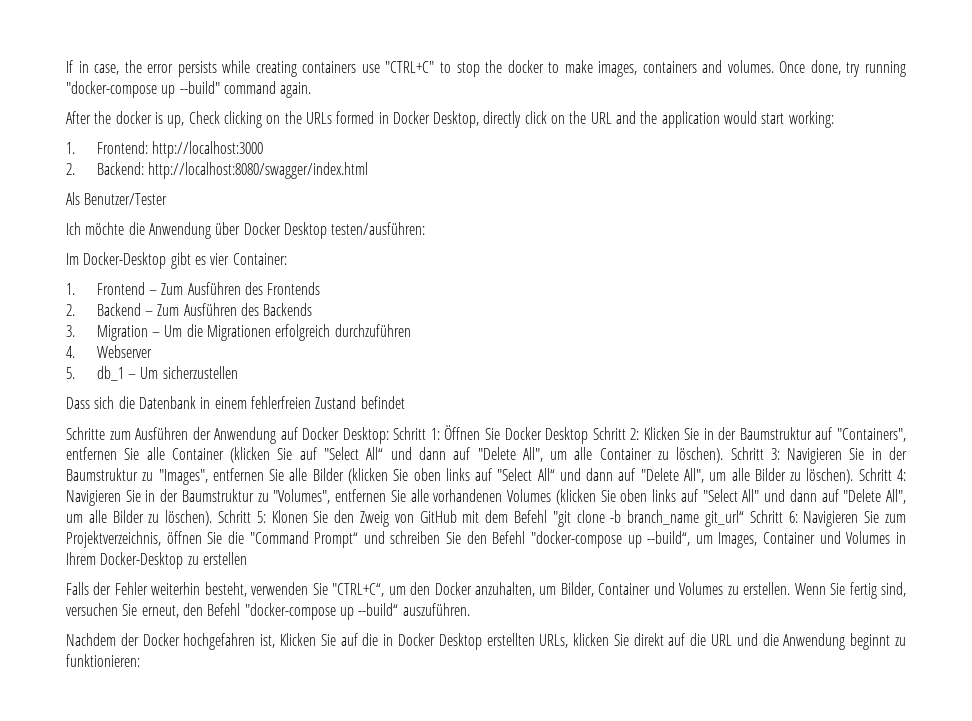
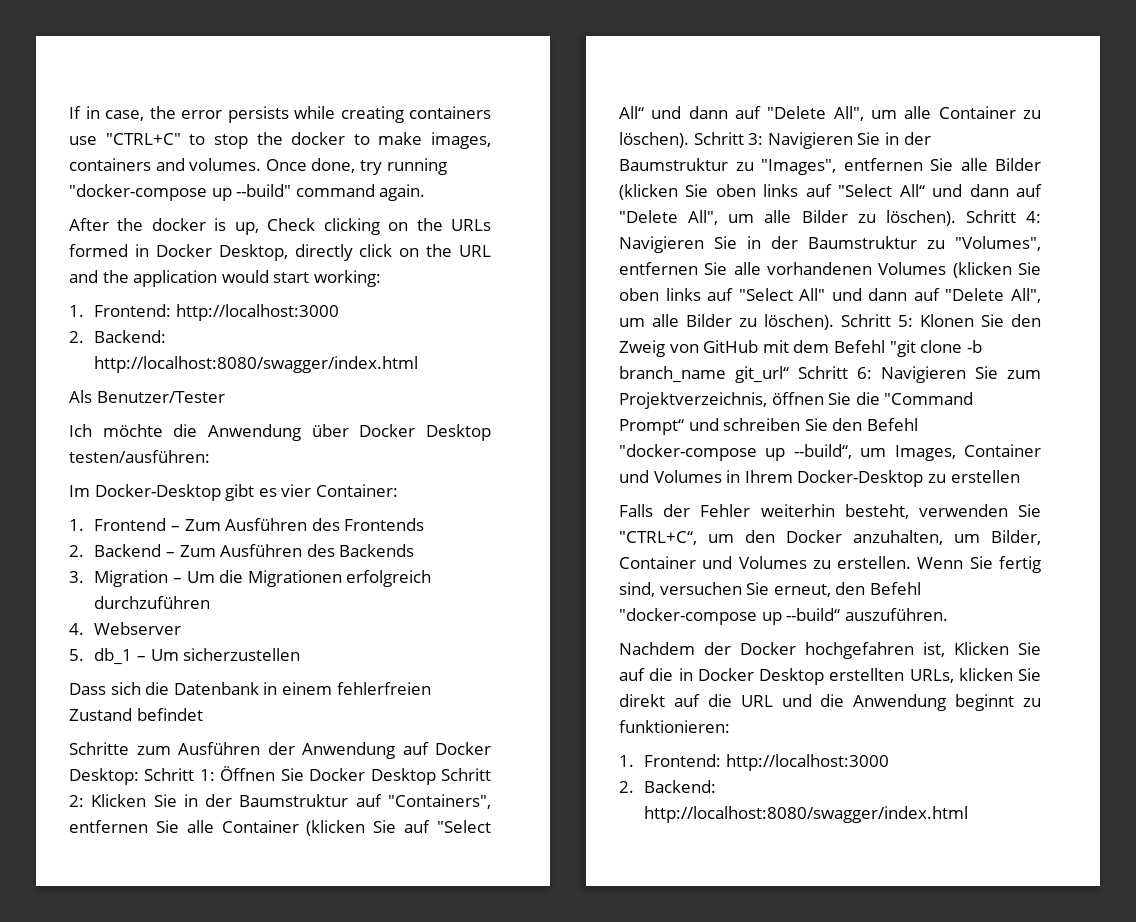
(140, 660) none -> [619,754,889,771] [619,780,717,793] [644,806,969,823] // 1. Frontend: http://localhost:3000 // 2. Backend: http://localhost:8080/swagger/index.html

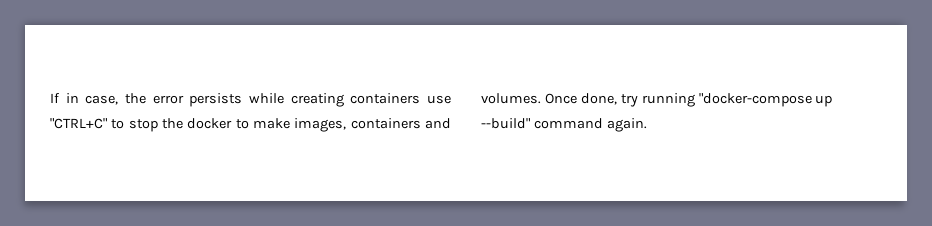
[69,218,492,235] [69,244,491,261] [69,270,381,287] [69,304,339,321] [69,330,167,343] [94,356,419,373] [69,390,225,403] [69,424,491,441] [69,450,210,463] [69,484,398,501] [69,518,425,531] [69,544,415,557] [69,570,432,587] [94,596,211,609] [69,622,182,635] [69,648,301,665] [69,682,431,695] [69,708,203,721] [69,742,491,759] [69,766,491,785] [69,794,491,809] [69,820,491,836] [619,106,1041,121] [619,132,931,149] [619,158,1041,175] [619,184,1042,200] [619,210,1041,226] [619,236,1041,253] [619,262,1041,278] [619,288,1041,303] [619,314,1041,330] [619,340,982,357] [619,366,1041,383] [619,392,974,409] [619,418,918,435] [619,444,1041,461] [619,470,1020,487] [619,504,1041,519] [619,530,1041,545] [619,556,1041,573] [619,582,921,597] [619,608,948,625] [619,642,1041,659] [619,668,1041,685] [619,694,1041,711] [619,720,730,733] [619,754,889,771] [619,780,717,793] [644,806,969,823] // After the docker is up, Check clicking on the URLs formed in Docker Desktop, directly click on the URL and the application would start working: // 1. Frontend: http://localhost:3000 // 2. Backend: http://localhost:8080/swagger/index.html // Als Benutzer/Tester // Ich möchte die Anwendung über Docker Desktop testen/ausführen: // Im Docker-Desktop gibt es vier Container: // 1. Frontend – Zum Ausführen des Frontends // 2. Backend – Zum Ausführen des Backends // 3. Migration – Um die Migrationen erfolgreich durchzuführen // 4. Webserver // 5. db_1 – Um sicherzustellen // Dass sich die Datenbank in einem fehlerfreien Zustand befindet // Schritte zum Ausführen der Anwendung auf Docker Desktop: Schritt 1: Öffnen Sie Docker Desktop Schritt 2: Klicken Sie in der Baumstruktur auf "Containers", entfernen Sie alle Container (klicken Sie auf "Select All“ und dann auf "Delete All", um alle Container zu löschen). Schritt 3: Navigieren Sie in der Baumstruktur zu "Images", entfernen Sie alle Bilder (klicken Sie oben links auf "Select All“ und dann auf "Delete All", um alle Bilder zu löschen). Schritt 4: Navigieren Sie in der Baumstruktur zu "Volumes", entfernen Sie alle vorhandenen Volumes (klicken Sie oben links auf "Select All" und dann auf "Delete All", um alle Bilder zu löschen). Schritt 5: Klonen Sie den Zweig von GitHub mit dem Befehl "git clone -b branch_name git_url“ Schritt 6: Navigieren Sie zum Projektverzeichnis, öffnen Sie die "Command Prompt“ und schreiben Sie den Befehl "docker-compose up --build“, um Images, Container und Volumes in Ihrem Docker-Desktop zu erstellen // Falls der Fehler weiterhin besteht, verwenden Sie "CTRL+C“, um den Docker anzuhalten, um Bilder, Container und Volumes zu erstellen. Wenn Sie fertig sind, versuchen Sie erneut, den Befehl "docker-compose up --build“ auszuführen. // Nachdem der Docker hochgefahren ist, Klicken Sie auf die in Docker Desktop erstellten URLs, klicken Sie direkt auf die URL und die Anwendung beginnt zu funktionieren: // 1. Frontend: http://localhost:3000 // 2. Backend: http://localhost:8080/swagger/index.html -> (647, 125) none

